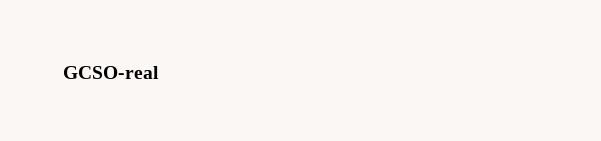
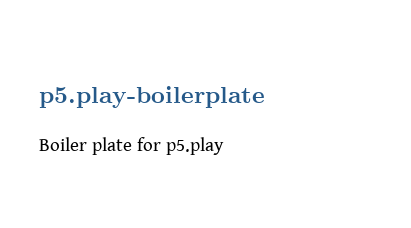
[63,66,159,79] GCSO-real -> [39,86,265,108] [39,137,224,155] p5.play-boilerplate // Boiler plate for p5.play

